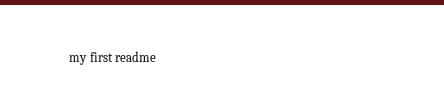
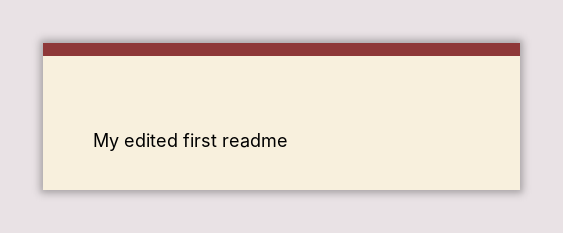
[69,55,87,65] my -> [93,133,178,151] My edited

